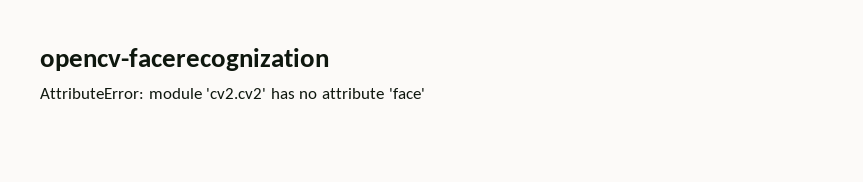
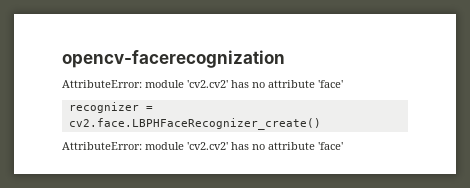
(425, 93) none -> [68,102,153,113] [68,118,321,130] [62,142,343,150] // recognizer = cv2.face.LBPHFaceRecognizer_create() // AttributeError: module 'cv2.cv2' has no attribute 'face'

